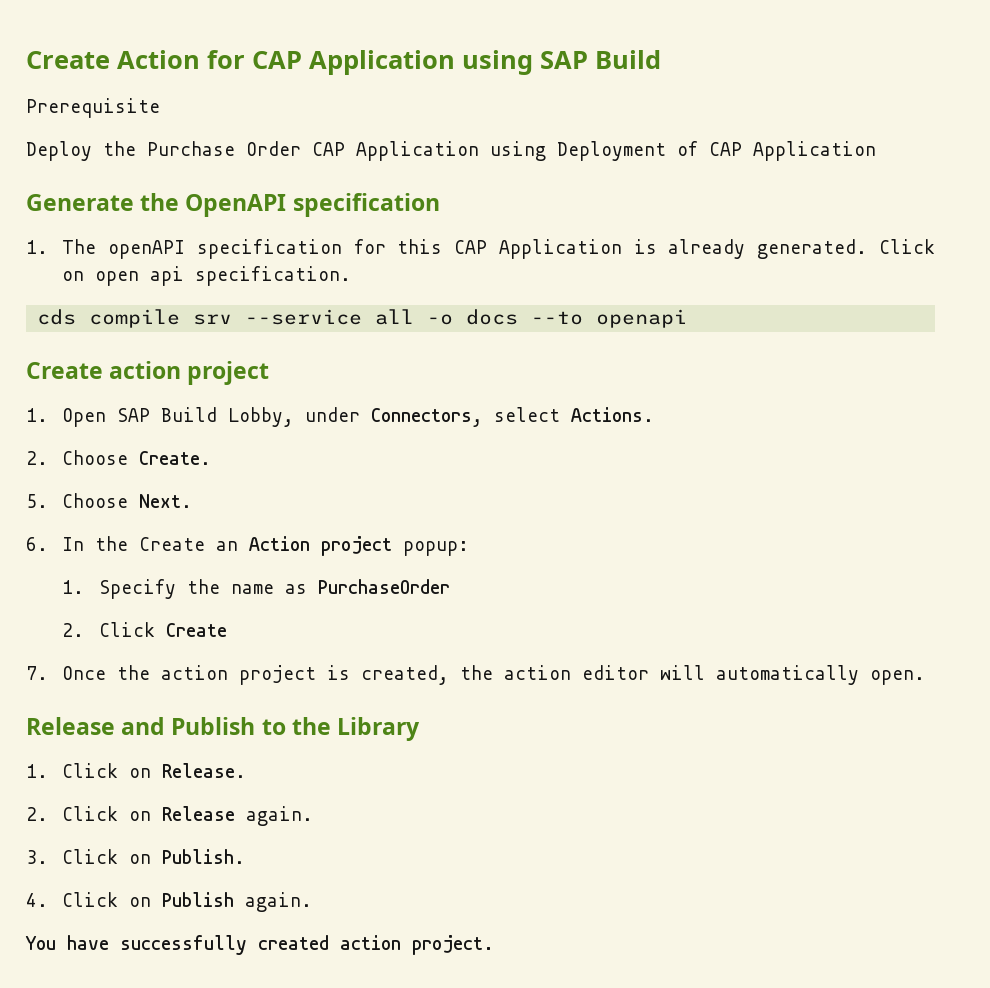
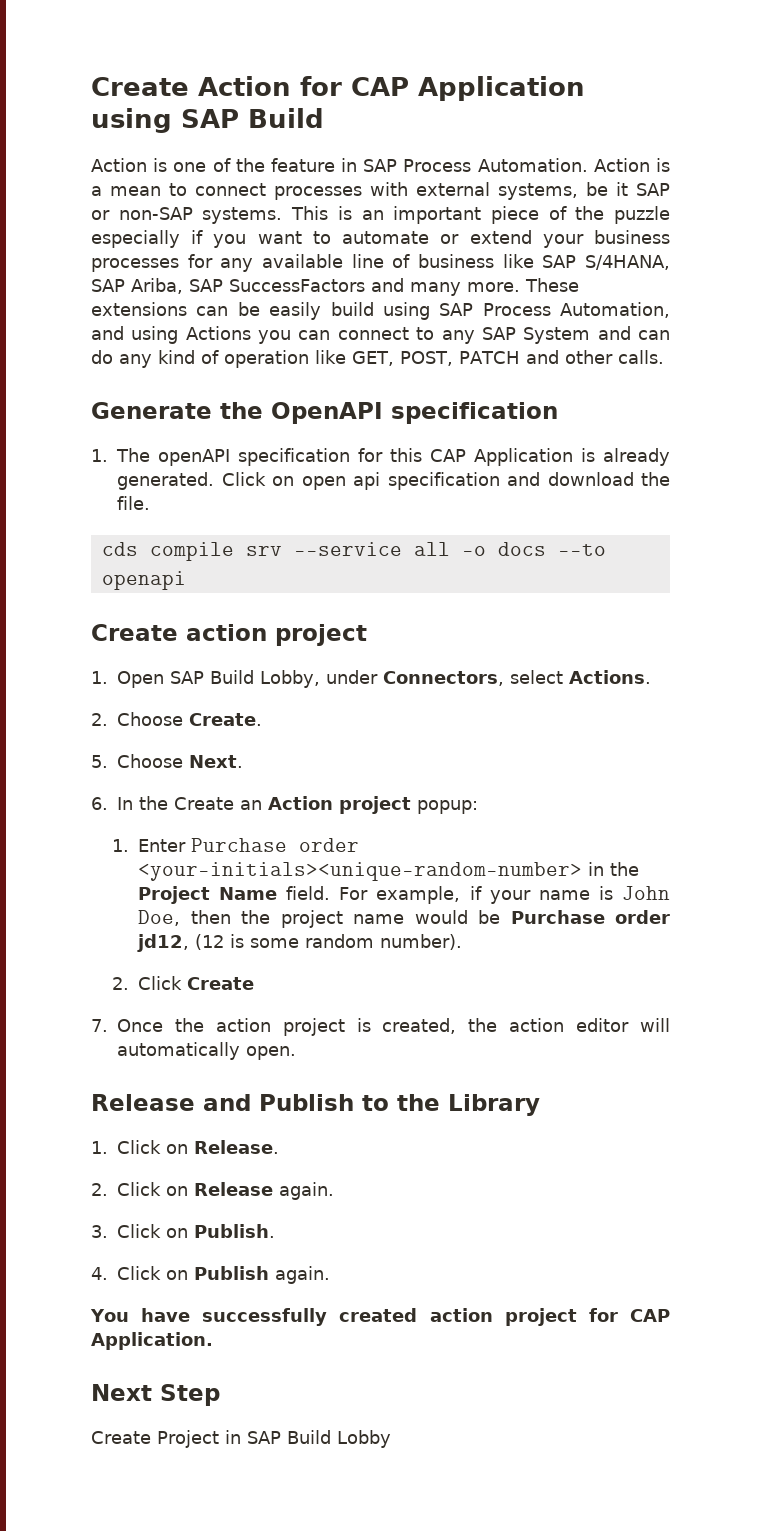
[26,98,160,118] [26,141,876,161] Prerequisite // Deploy the Purchase Order CAP Application using Deployment of CAP Application -> [91,158,670,172] [91,182,670,200] [91,206,670,224] [91,230,670,248] [91,254,671,272] [91,278,579,296] [91,302,670,320] [91,326,671,344] [91,350,664,368] Action is one of the feature in SAP Process Automation. Action is a mean to connect processes with external systems, be it SAP or non-SAP systems. This is an important piece of the puzzle especially if you want to automate or extend your business processes for any available line of business like SAP S/4HANA, SAP Ariba, SAP SuccessFactors and many more. These extensions can be easily build using SAP Process Automation, and using Actions you can connect to any SAP System and can do any kind of operation like GET, POST, PATCH and other calls.
[195,266,352,286] specification. -> [387,472,670,490] [117,496,150,510] specification and download the file.
[98,579,450,599] Specify the name as PurchaseOrder -> [138,838,360,852] [138,862,640,881] [138,886,670,904] [138,910,670,928] [137,934,463,952] Enter Purchase order <your-initials><unique-random-number> in the Project Name field. For example, if your name is John Doe, then the project name would be Purchase order jd12, (12 is some random number).
[412,935,494,955] project. -> [504,1308,670,1326] [91,1332,213,1350] [91,1384,220,1406] [91,1430,391,1448] project for CAP Application. // Next Step // Create Project in SAP Build Lobby

